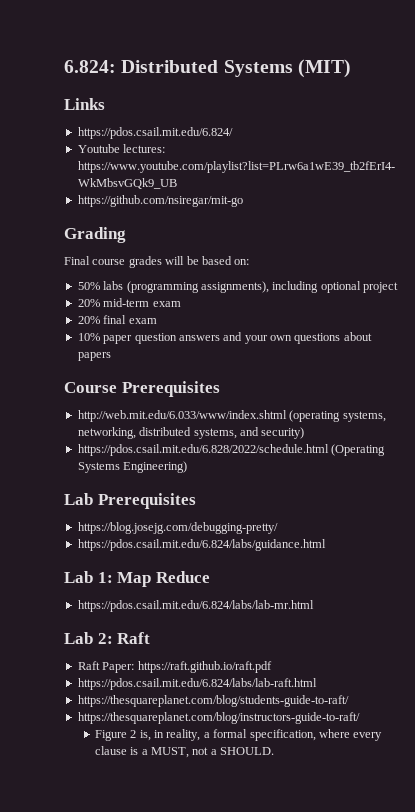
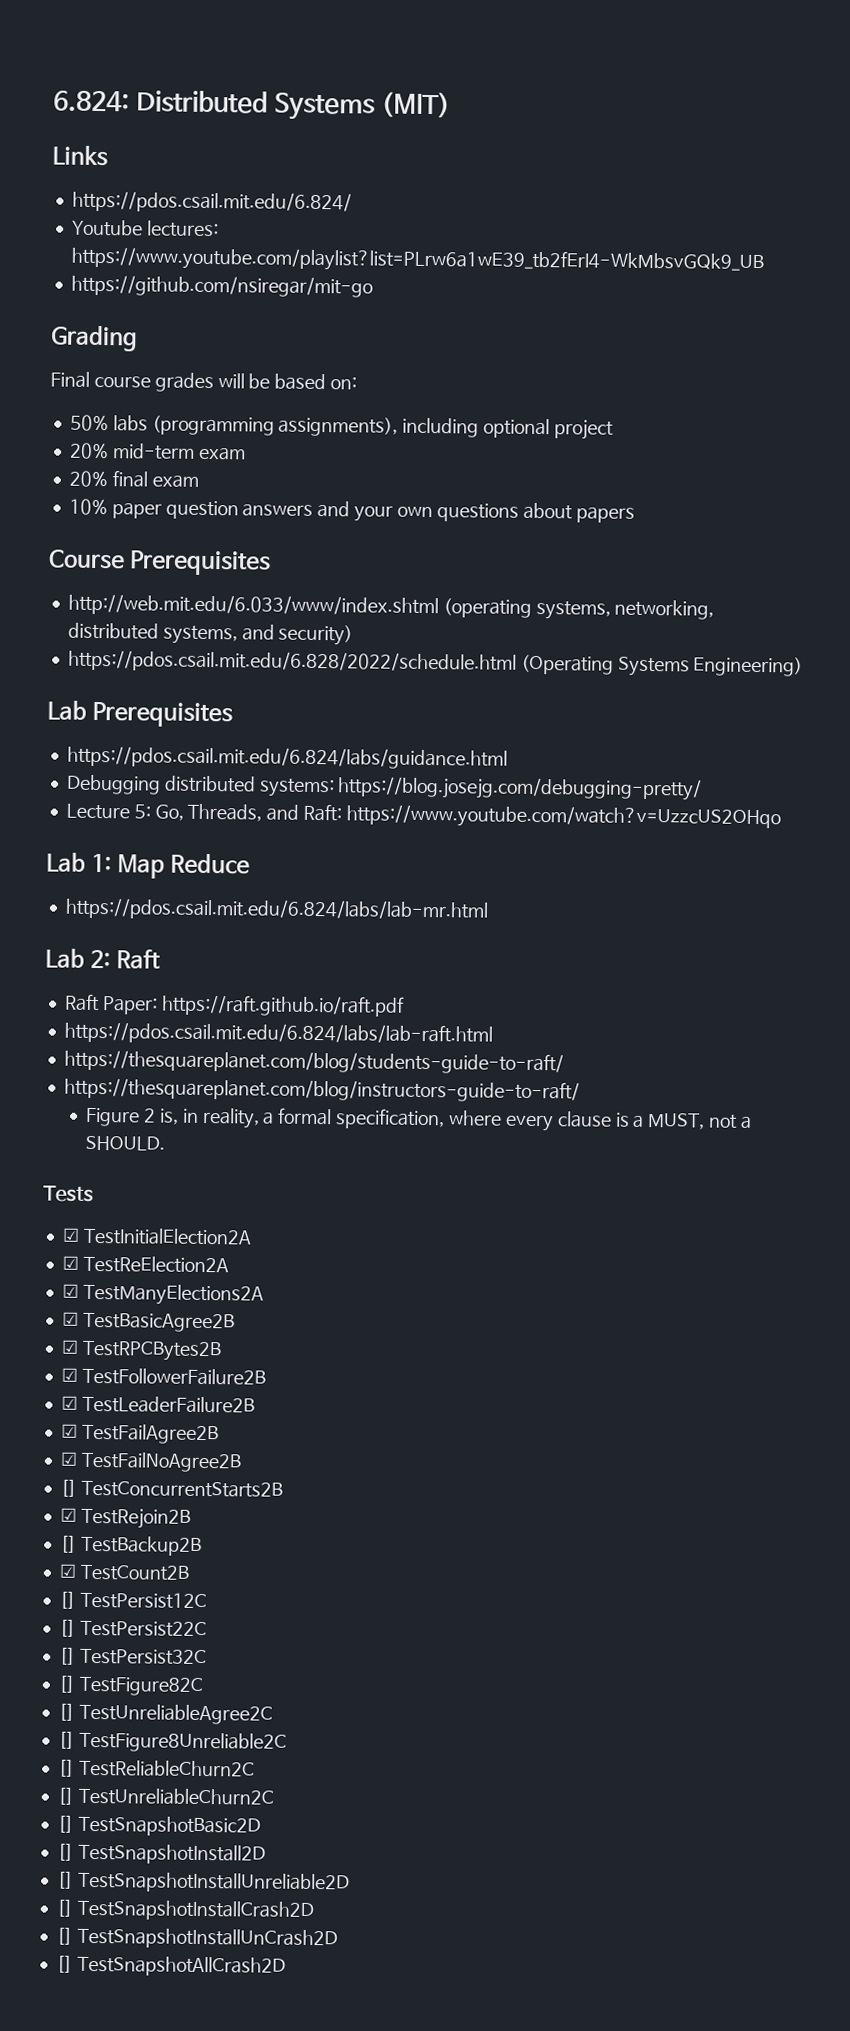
[77,522,278,534] [77,539,326,551] https://blog.josejg.com/debugging-pretty/ // https://pdos.csail.mit.edu/6.824/labs/guidance.html -> [66,745,508,770] [65,774,703,801] [65,803,781,830] https://pdos.csail.mit.edu/6.824/labs/guidance.html // Debugging distributed systems: https://blog.josejg.com/debugging-pretty/ // Lecture 5: Go, Threads, and Raft: https://www.youtube.com/watch?v=UzzcUS2OHqo
(275, 751) none -> [43,1185,94,1202] [61,1227,252,1246] [61,1255,229,1274] [61,1283,264,1306] [61,1311,235,1333] [60,1339,222,1362] [60,1367,266,1386] [60,1395,255,1414] [60,1423,219,1445] [59,1451,242,1473] [59,1479,283,1498] [59,1507,191,1529] [59,1535,202,1556] [58,1563,189,1581] [58,1591,207,1610] [58,1619,207,1638] [58,1647,207,1666] [57,1675,203,1697] [57,1703,273,1725] [57,1731,287,1753] [57,1759,255,1778] [56,1787,274,1806] [56,1815,261,1837] [56,1843,266,1865] [56,1871,350,1894] [55,1899,314,1922] [55,1927,338,1950] [55,1955,286,1977] // Tests // ☑ TestInitialElection2A // ☑ TestReElection2A // ☑ TestManyElections2A // ☑ TestBasicAgree2B // ☑ TestRPCBytes2B // ☑ TestFollowerFailure2B // ☑ TestLeaderFailure2B // ☑ TestFailAgree2B // ☑ TestFailNoAgree2B // [] TestConcurrentStarts2B // ☑ TestRejoin2B // [] TestBackup2B // ☑ TestCount2B // [] TestPersist12C // [] TestPersist22C // [] TestPersist32C // [] TestFigure82C // [] TestUnreliableAgree2C // [] TestFigure8Unreliable2C // [] TestReliableChurn2C // [] TestUnreliableChurn2C // [] TestSnapshotBasic2D // [] TestSnapshotInstall2D // [] TestSnapshotInstallUnreliable2D // [] TestSnapshotInstallCrash2D // [] TestSnapshotInstallUnCrash2D // [] TestSnapshotAllCrash2D

